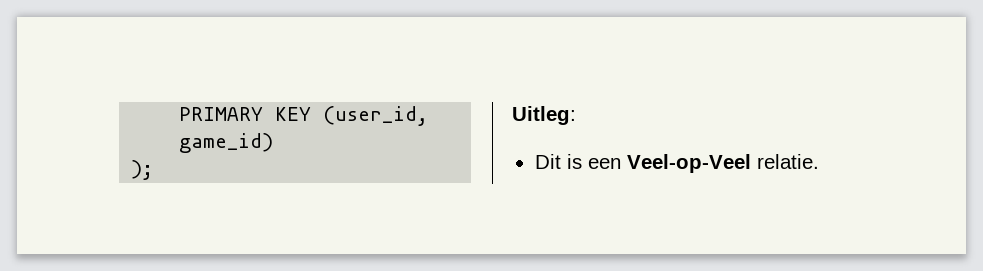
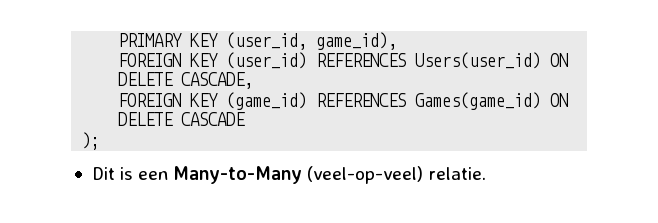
[179,133,274,153] game_id) -> [316,32,398,50] [118,52,569,69] [118,72,254,89] [118,92,569,110] [118,112,246,126] game_id), // FOREIGN KEY (user_id) REFERENCES Users(user_id) ON DELETE CASCADE, // FOREIGN KEY (game_id) REFERENCES Games(game_id) ON DELETE CASCADE
[512,106,576,125] // Uitleg: -> (101, 141) none
[626,154,751,173] Veel-op-Veel -> [173,166,424,184] Many-to-Many (veel-op-veel)

